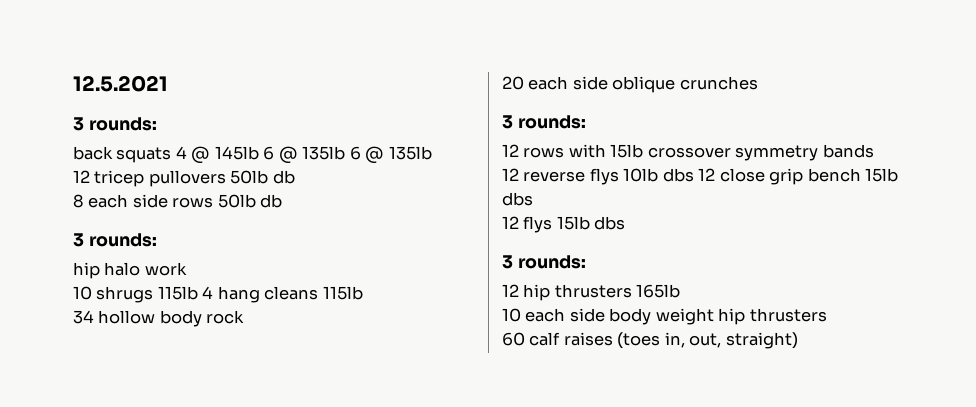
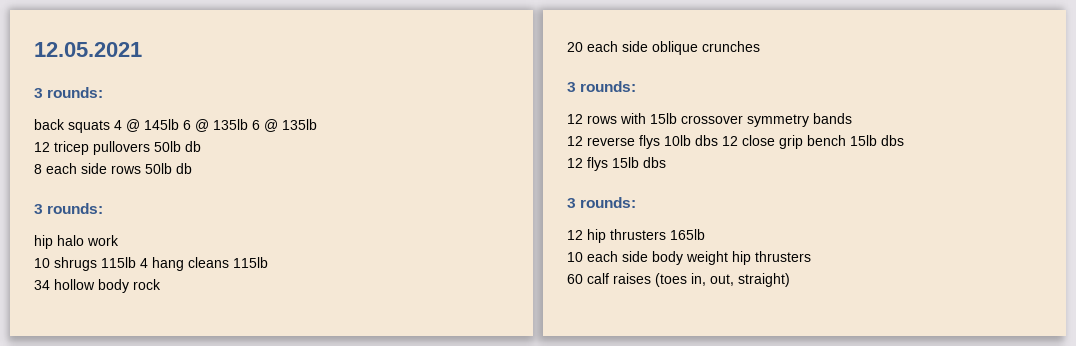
[73,75,168,92] 12.5.2021 -> [34,42,142,57] 12.05.2021

